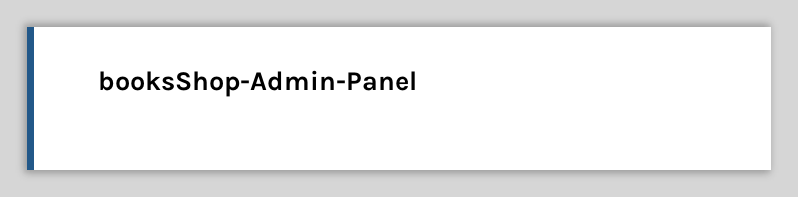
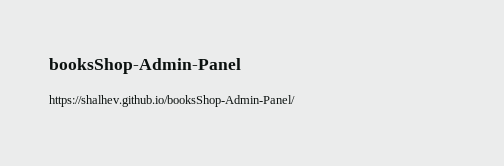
(417, 83) none -> [49,95,295,107] // https://shalhev.github.io/booksShop-Admin-Panel/

